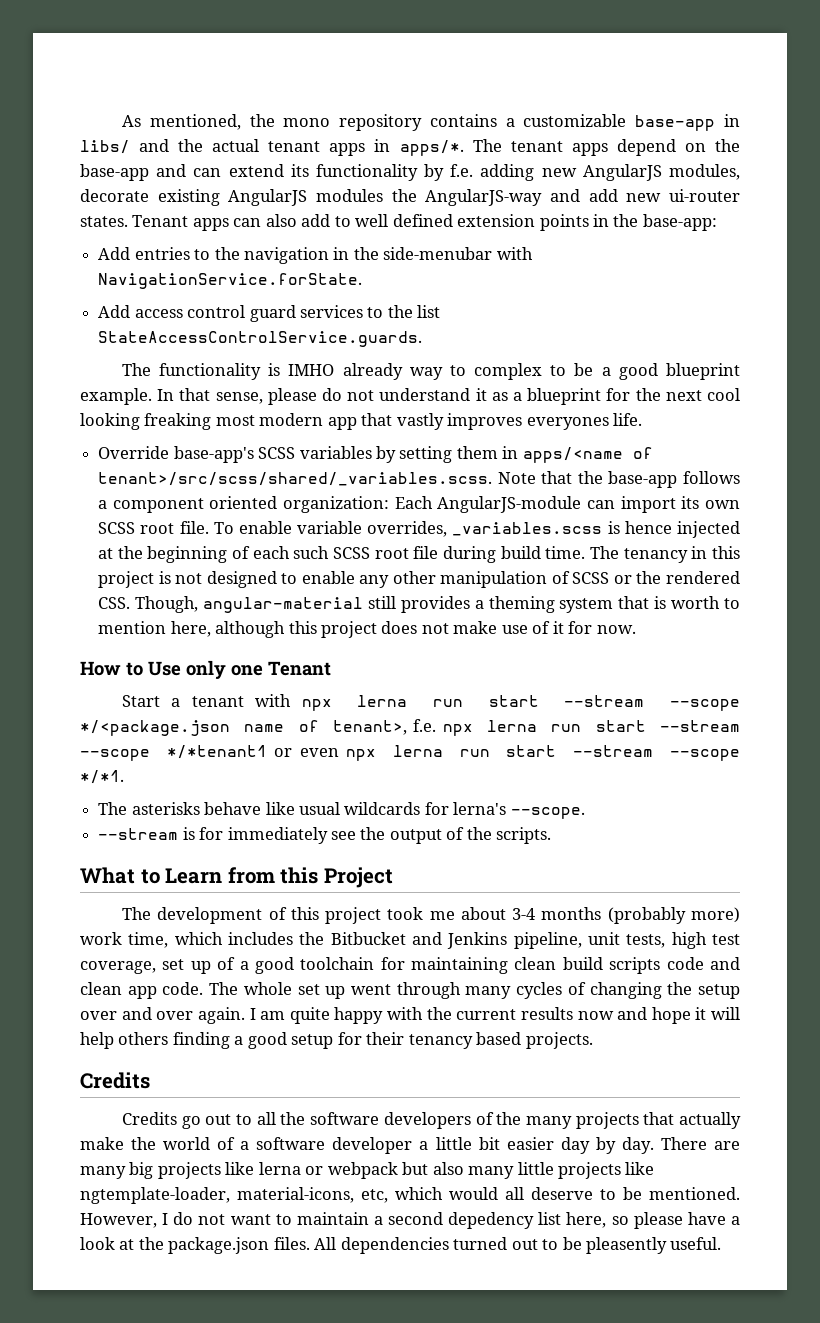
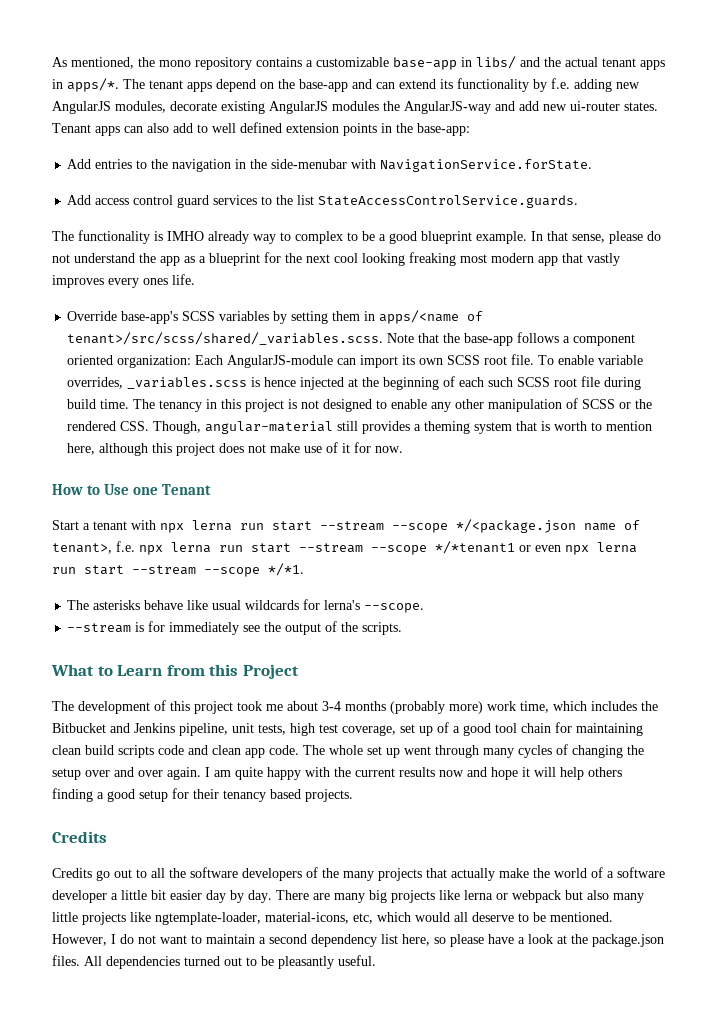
[475,388,487,401] it -> [139,253,180,266] the app
[526,417,609,430] everyones -> [108,278,168,288] every ones
[186,660,226,679] only -> (130, 489) none
[300,957,375,970] toolchain -> [495,723,551,733] tool chain
[448,1212,535,1229] depedency -> [311,934,377,947] dependency
[586,1237,668,1254] pleasently -> [278,956,334,969] pleasantly

